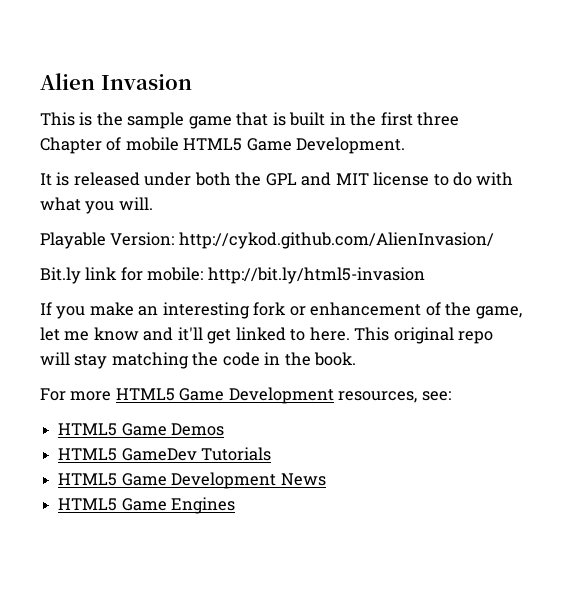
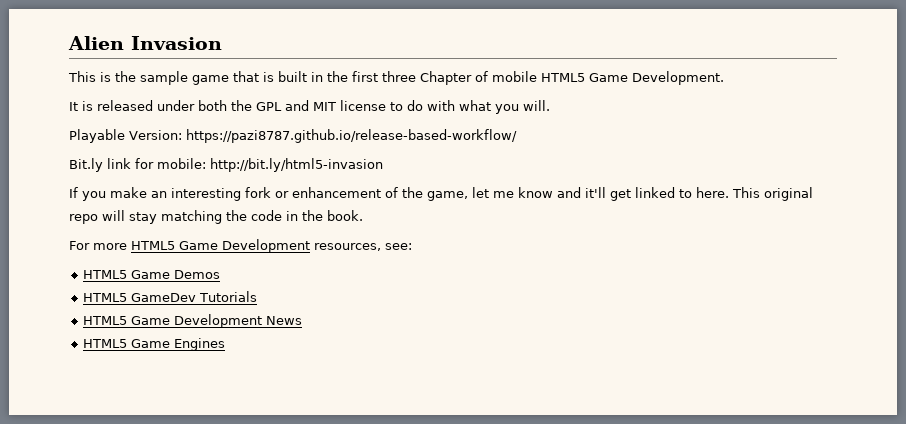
[178,232,494,249] http://cykod.github.com/AlienInvasion/ -> [185,129,517,143] https://pazi8787.github.io/release-based-workflow/

